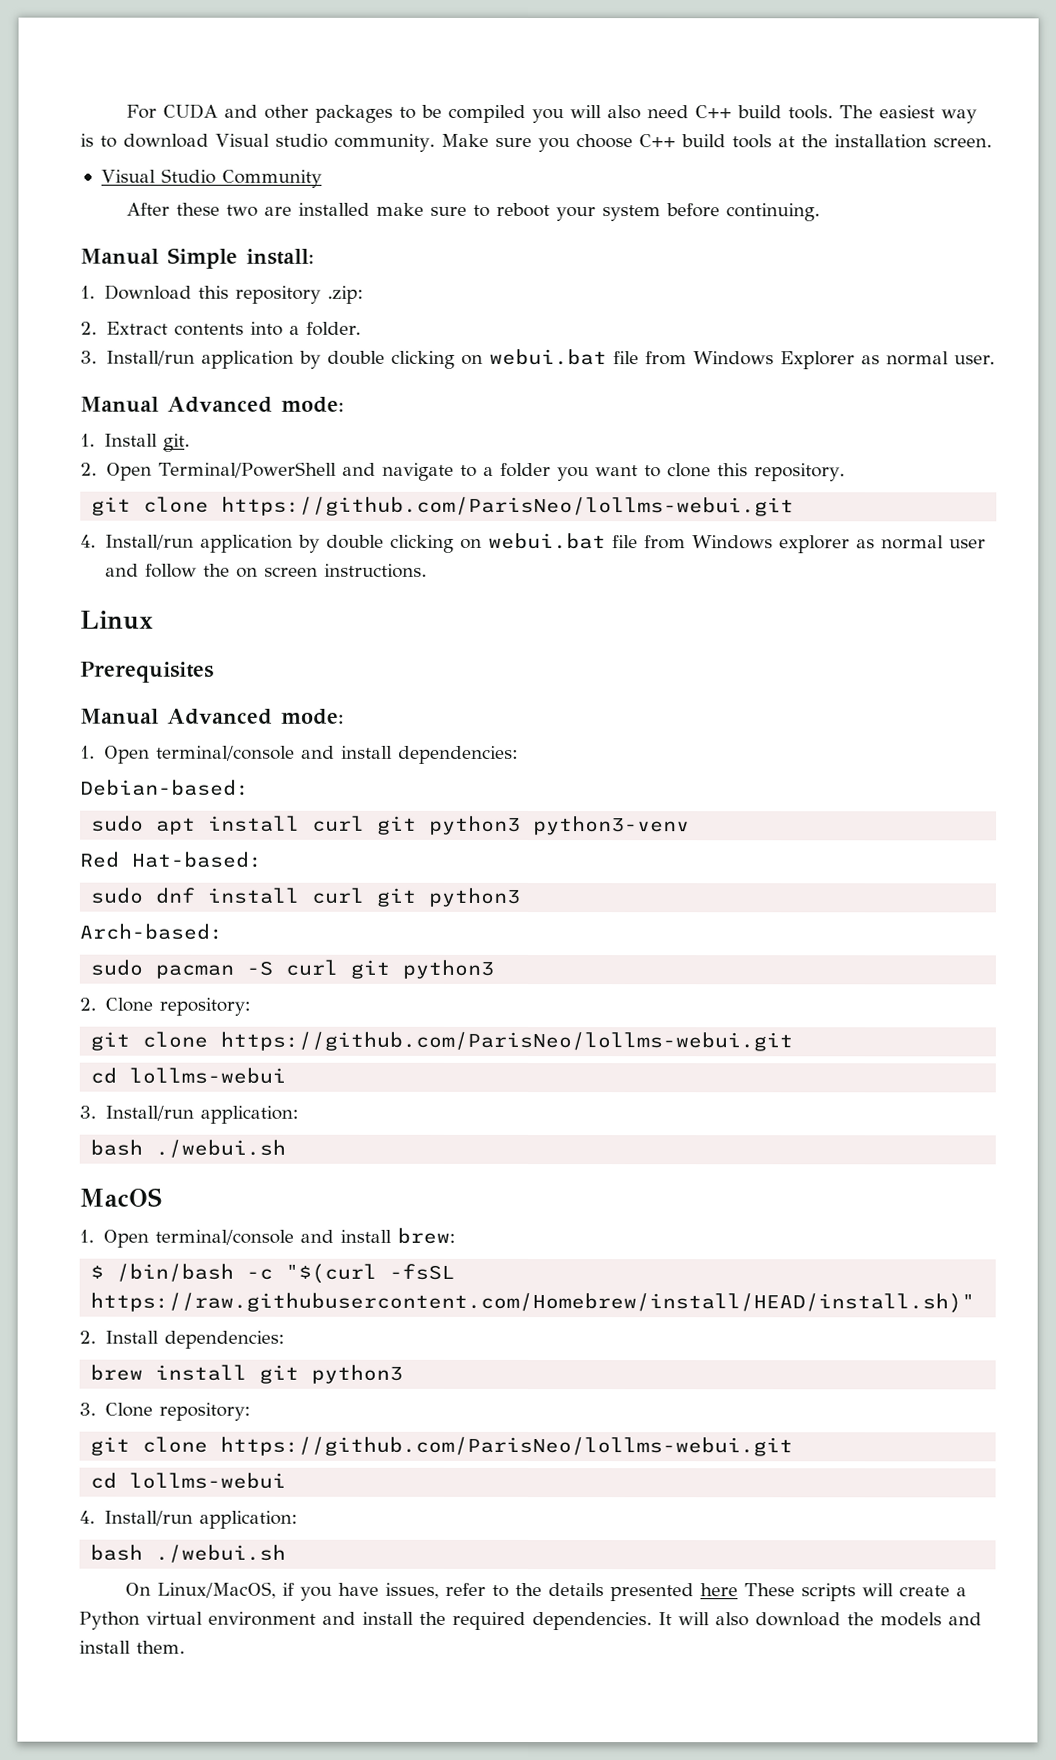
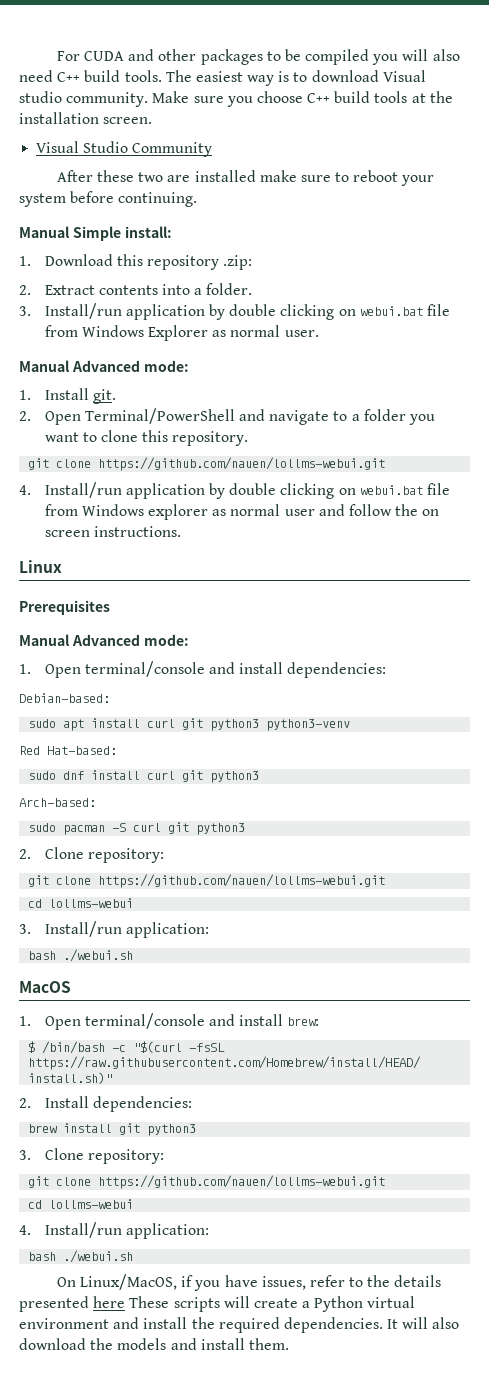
[221,496,795,517] https://github.com/ParisNeo/lollms-webui.git -> [98,457,386,471] https://github.com/nauen/lollms-webui.git
[220,1031,794,1052] https://github.com/ParisNeo/lollms-webui.git -> [98,874,386,888] https://github.com/nauen/lollms-webui.git
[220,1436,794,1457] https://github.com/ParisNeo/lollms-webui.git -> [98,1175,386,1189] https://github.com/nauen/lollms-webui.git

